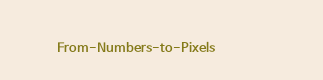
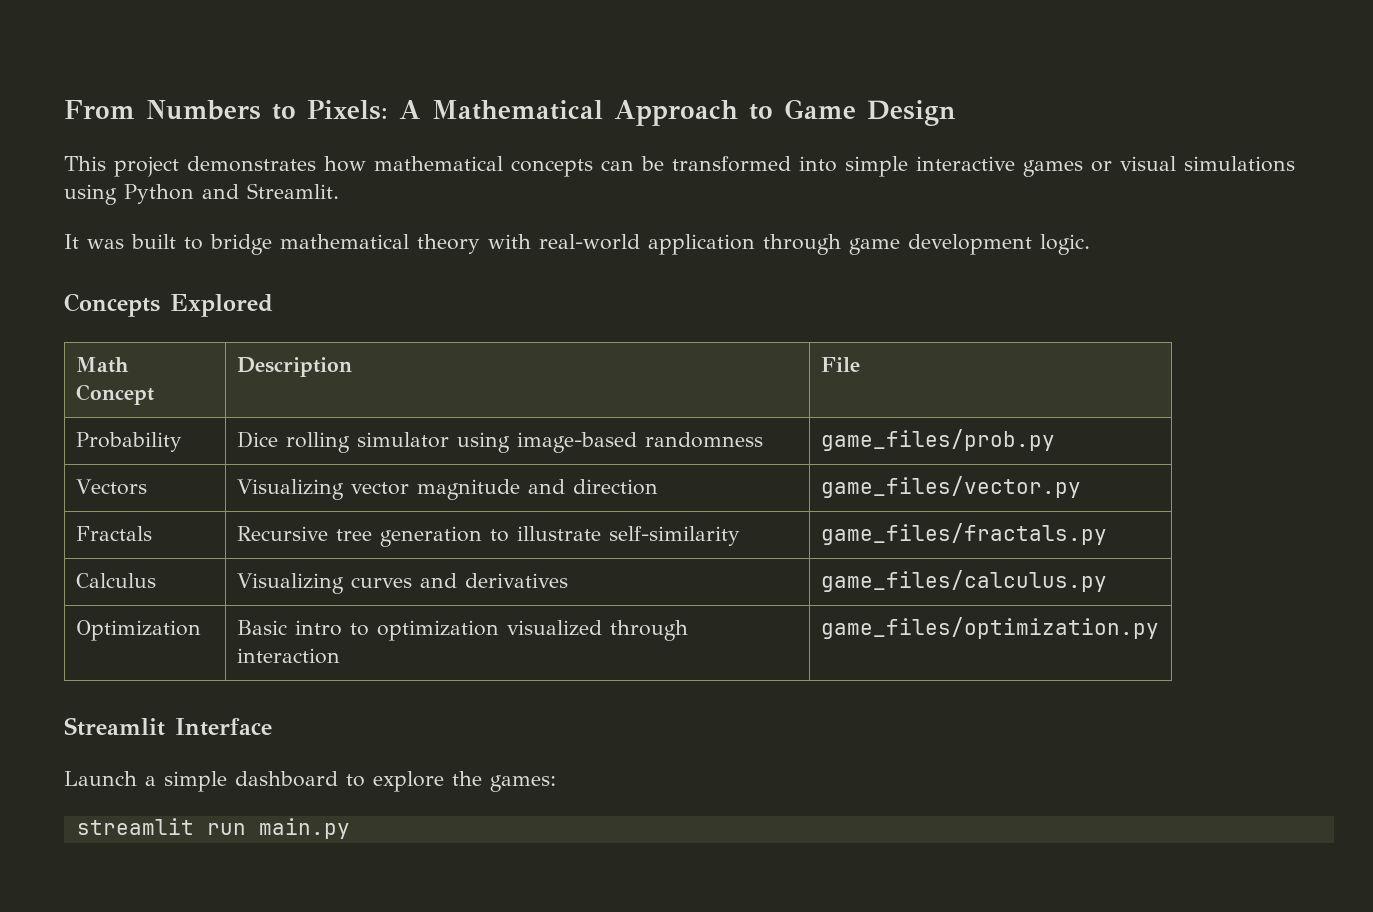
[57,41,215,52] From-Numbers-to-Pixels -> [64,99,956,126] [64,156,1295,177] [64,183,339,205] [64,234,1090,255] [64,293,273,317] [75,357,129,373] [75,384,154,405] [236,357,352,377] [820,357,860,372] [75,432,182,452] [236,431,763,453] [820,429,1055,451] [75,479,147,495] [236,479,658,500] [820,476,1081,498] [75,526,152,541] [236,526,740,547] [820,523,1107,545] [75,573,156,588] [236,573,568,594] [820,570,1107,592] [75,620,201,641] [236,620,688,641] [236,648,340,664] [820,617,1159,639] [64,717,272,736] [64,771,556,792] [76,818,350,839] From Numbers to Pixels: A Mathematical Approach to Game Design // This project demonstrates how mathematical concepts can be transformed into simple interactive games or visual simulations using Python and Streamlit. // It was built to bridge mathematical theory with real-world application through game development logic. // Concepts Explored // Math Concept | Description | File // Probability | Dice rolling simulator using image-based randomness | game_files/prob.py // Vectors | Visualizing vector magnitude and direction | game_files/vector.py // Fractals | Recursive tree generation to illustrate self-similarity | game_files/fractals.py // Calculus | Visualizing curves and derivatives | game_files/calculus.py // Optimization | Basic intro to optimization visualized through interaction | game_files/optimization.py // Streamlit Interface // Launch a simple dashboard to explore the games: // streamlit run main.py

